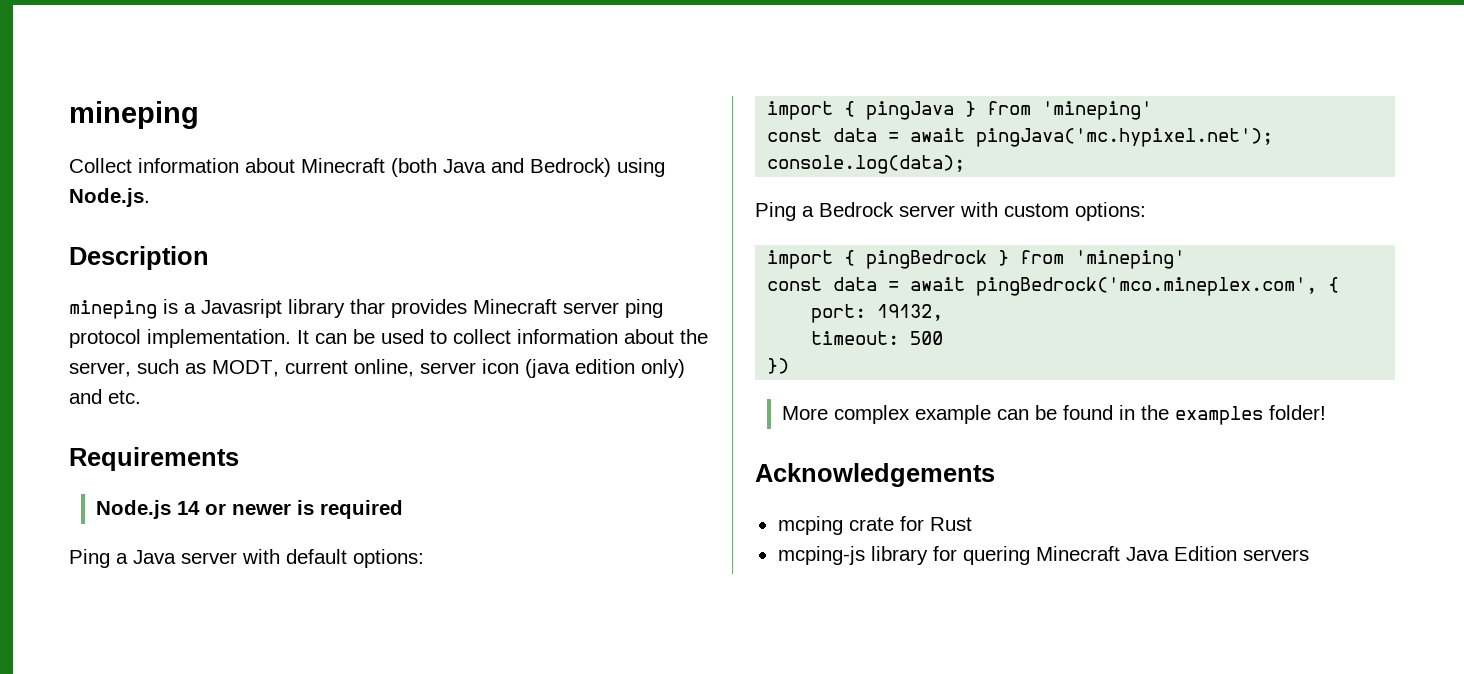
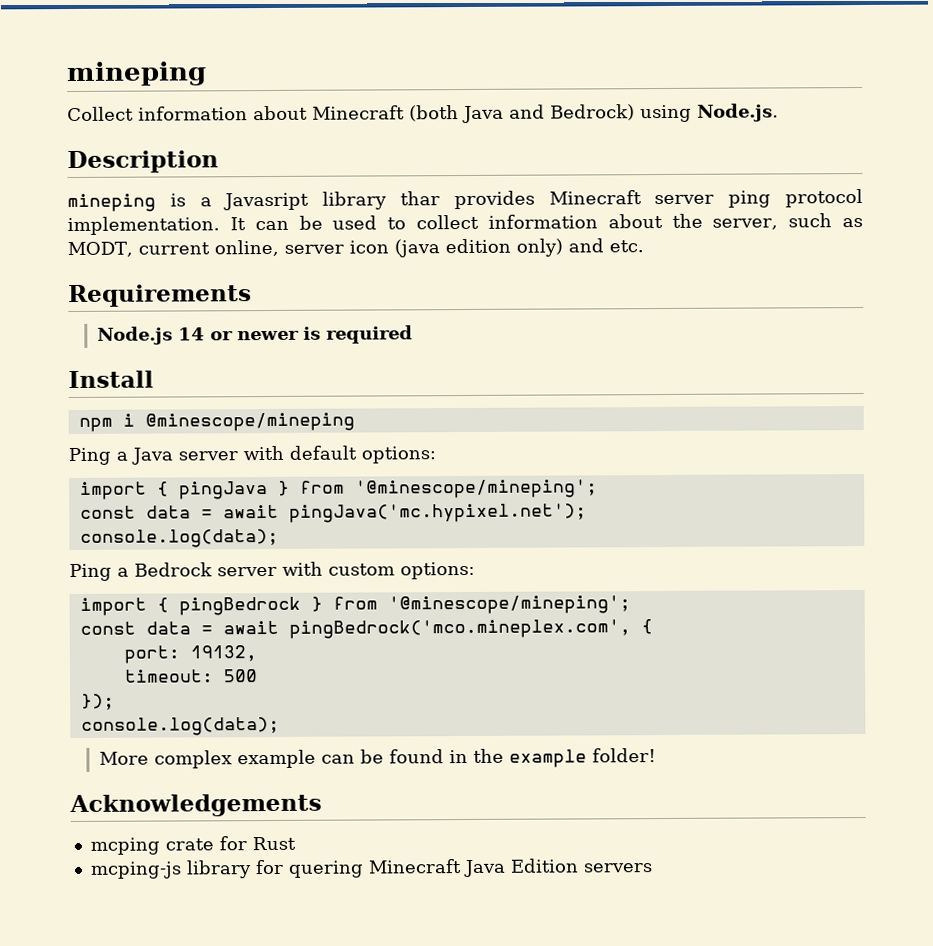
(403, 509) none -> [68,370,154,389] [78,412,355,432] // Install // npm i @minescope/mineping
[1042,101,1153,120] 'mineping' -> [354,479,598,499] '@minescope/mineping';
[1075,250,1186,269] 'mineping' -> [387,595,631,615] '@minescope/mineping';
[767,358,790,374] }) -> [80,693,115,710] [80,716,280,736] }); // console.log(data);
[1174,406,1263,425] examples -> [508,749,587,768] example

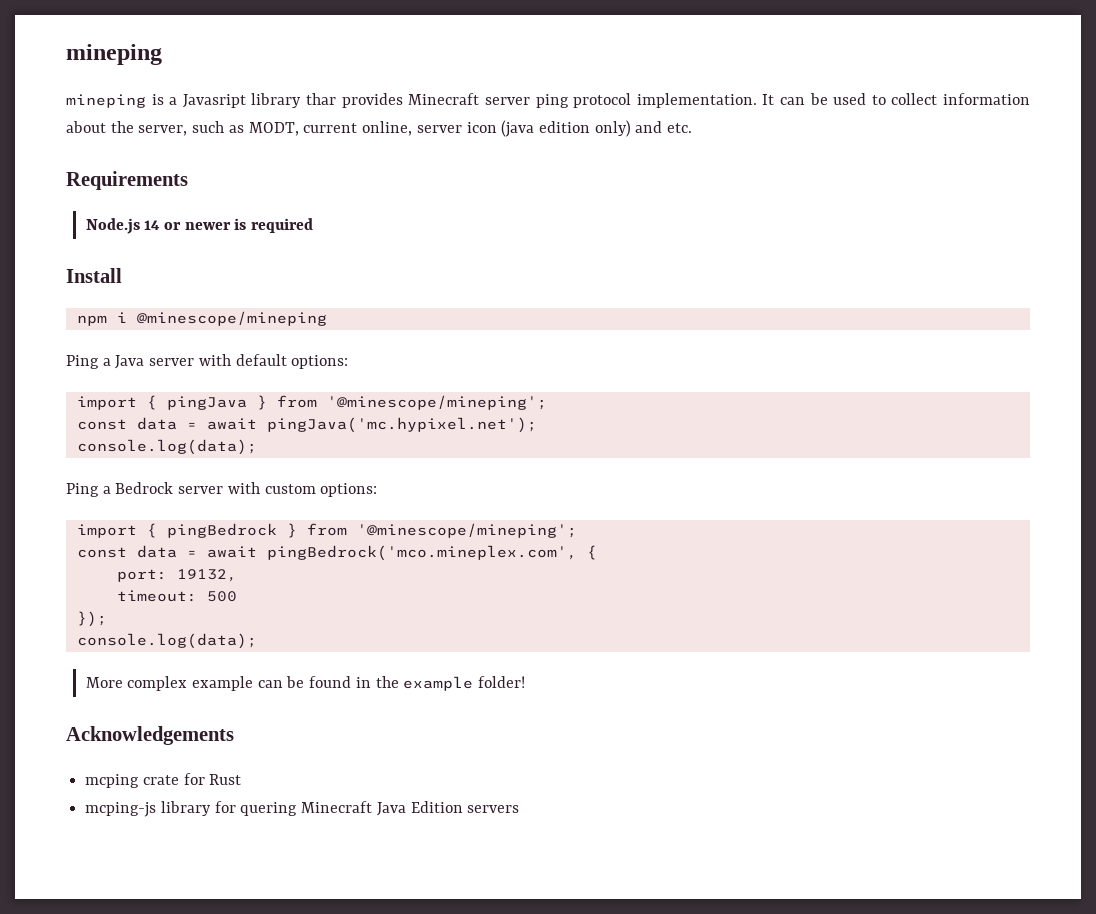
[66,61,207,87] [67,103,779,124] [67,150,219,174] mineping // Collect information about Minecraft (both Java and Bedrock) using Node.js. // Description -> [66,44,162,65] mineping

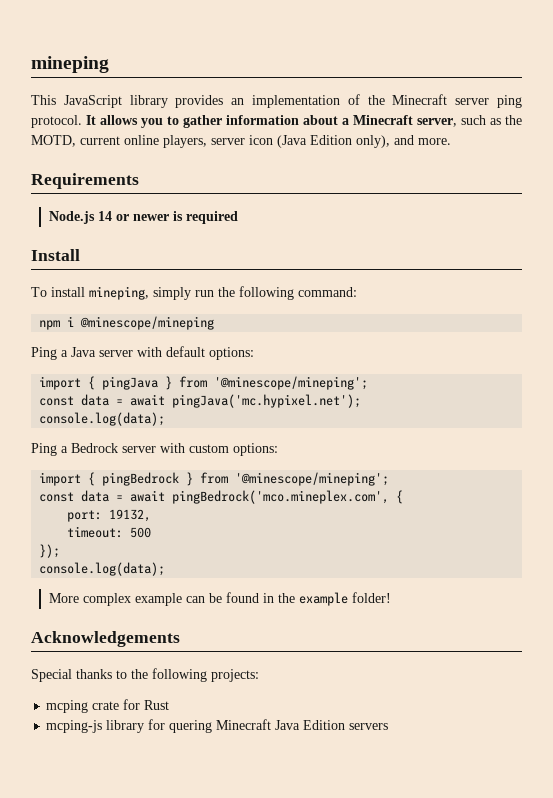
[66,93,1030,108] [66,120,693,137] mineping is a Javasript library thar provides Minecraft server ping protocol implementation. It can be used to collect information about the server, such as MODT, current online, server icon (java edition only) and etc. -> [31,94,522,108] [31,115,522,128] [31,135,451,148] This JavaScript library provides an implementation of the Minecraft server ping protocol. It allows you to gather information about a Minecraft server, such as the MOTD, current online players, server icon (Java Edition only), and more.
(122, 275) none -> [31,286,357,300] // To install mineping, simply run the following command:
(234, 735) none -> [31,668,259,682] // Special thanks to the following projects:

